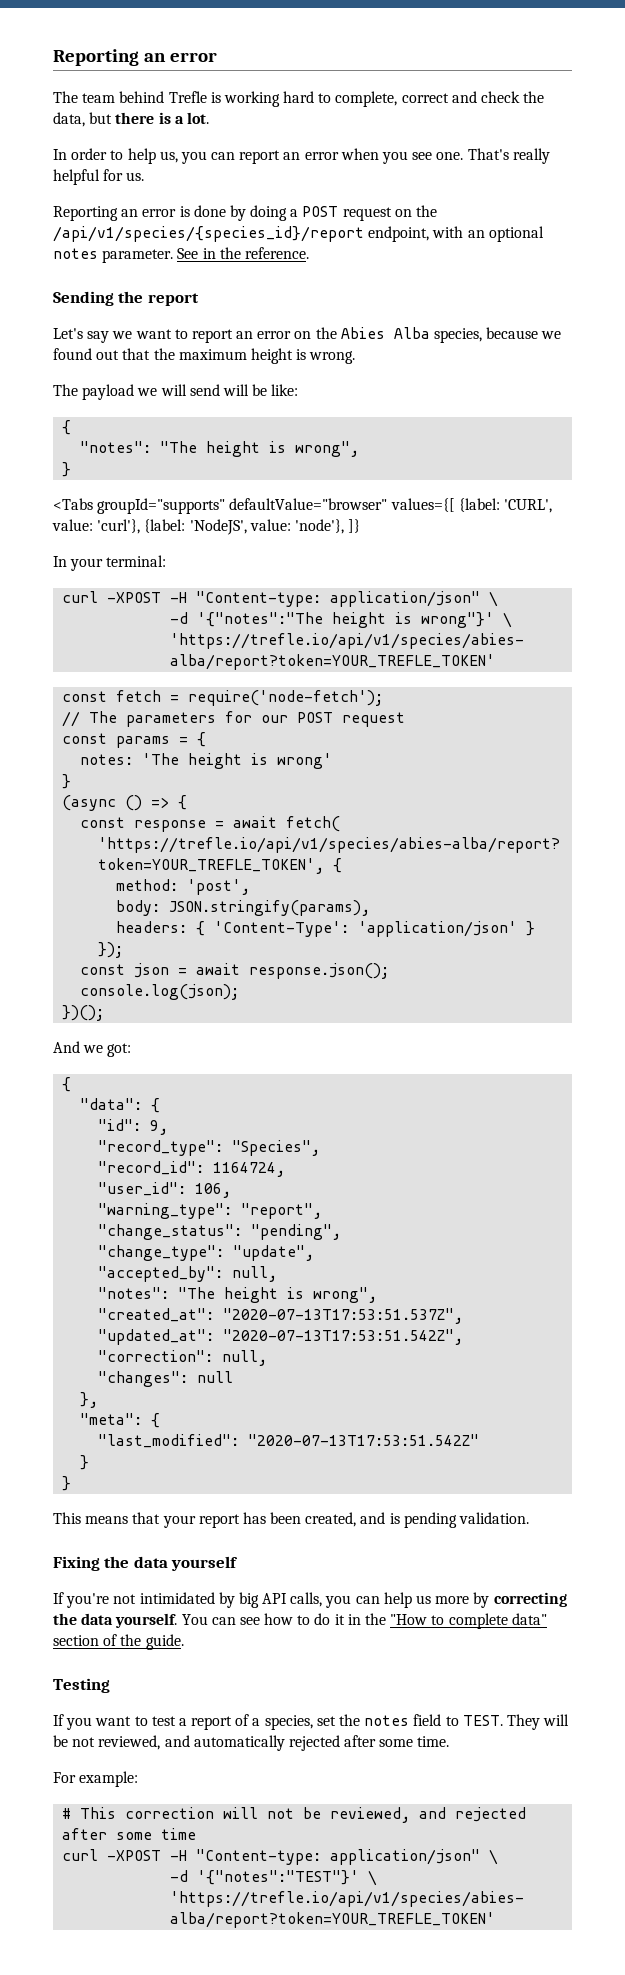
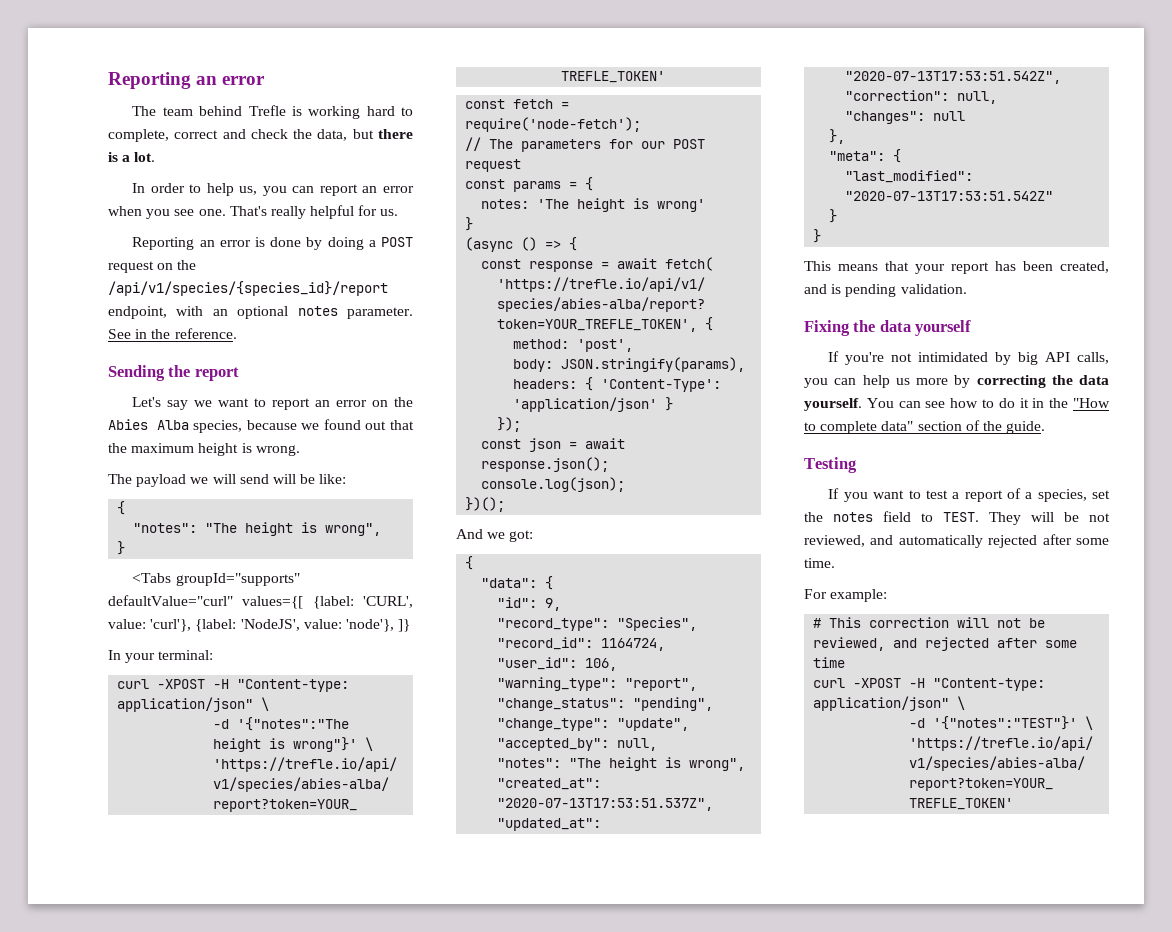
[229,498,388,510] defaultValue="browser" -> [108,595,233,606] defaultValue="curl"

